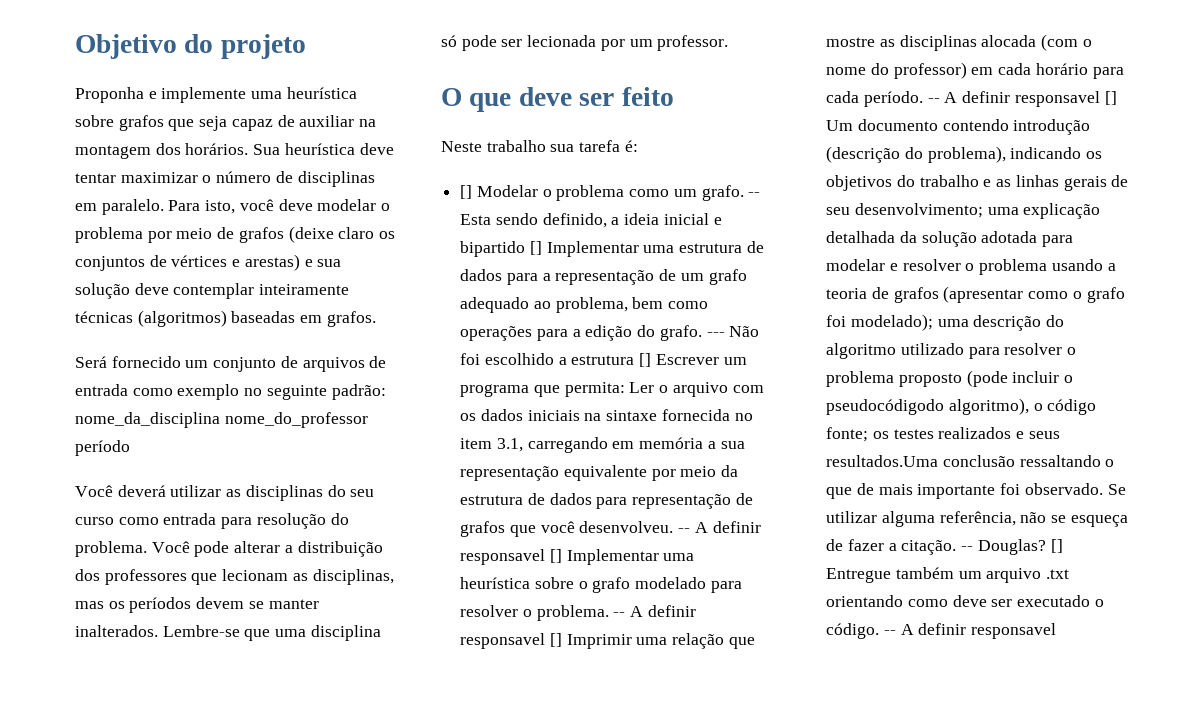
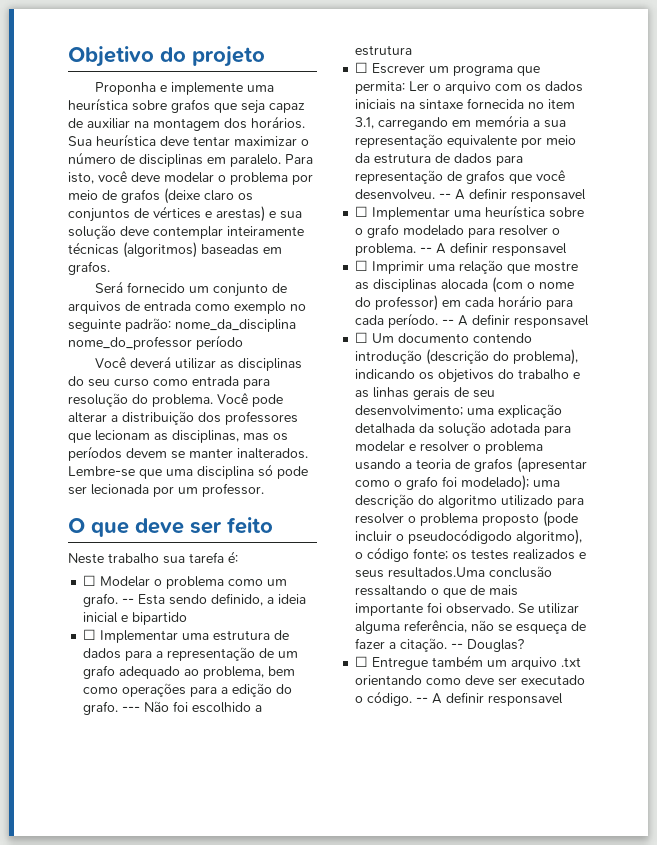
[460,185,473,199] [] -> [83,575,97,586] ☐
[529,241,542,255] [] -> [83,629,97,640] // ☐
[639,353,652,367] [] -> [355,62,369,73] // ☐
[549,549,562,563] [] -> [355,206,369,217] // ☐
[549,633,562,647] [] -> [355,260,369,271] // ☐
[1104,91,1117,105] [] -> [355,332,369,343] // ☐
[1050,539,1063,553] [] -> [355,656,369,667] // ☐

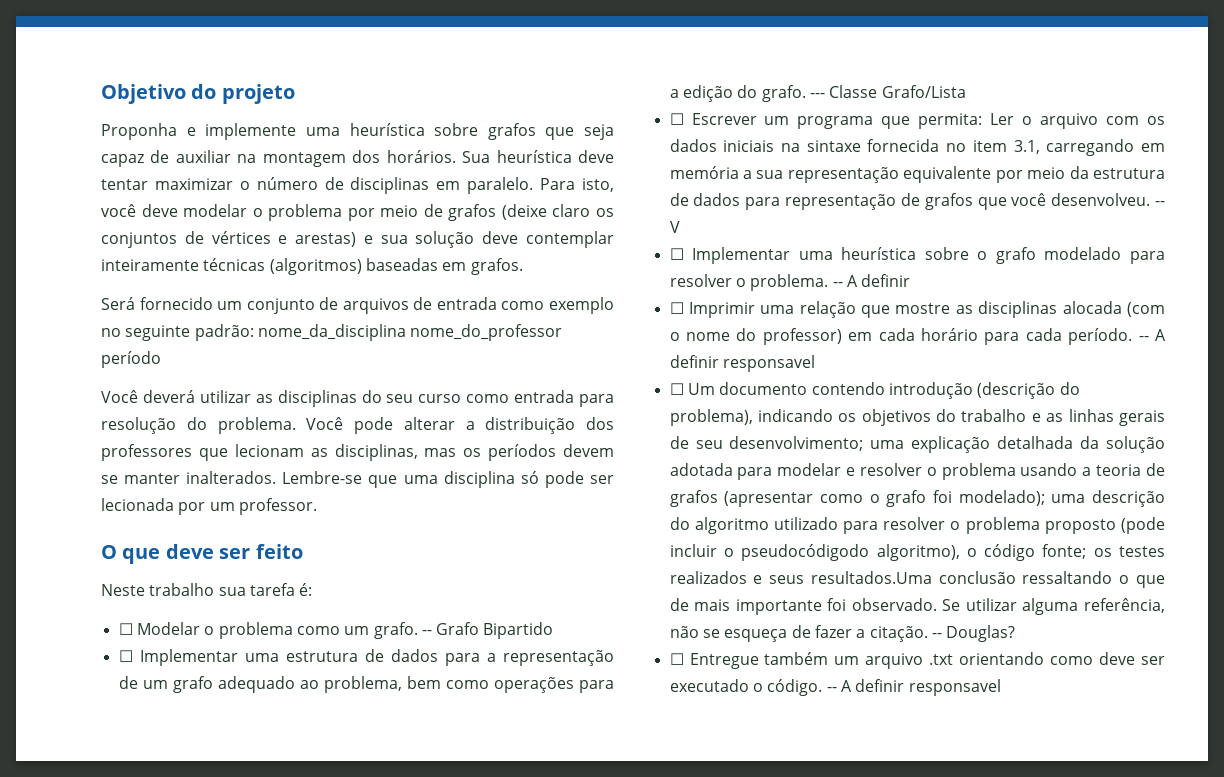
[138,593,307,606] [83,612,188,625] Esta sendo definido, a ideia inicial e bipartido -> [436,622,554,639] Grafo Bipartido
[144,701,263,713] [355,45,413,56] Não foi escolhido a estrutura -> [829,85,966,98] Classe Grafo/Lista
[455,188,587,202] A definir responsavel -> [669,221,680,233] V
[492,243,568,256] responsavel -> (911, 280) none

